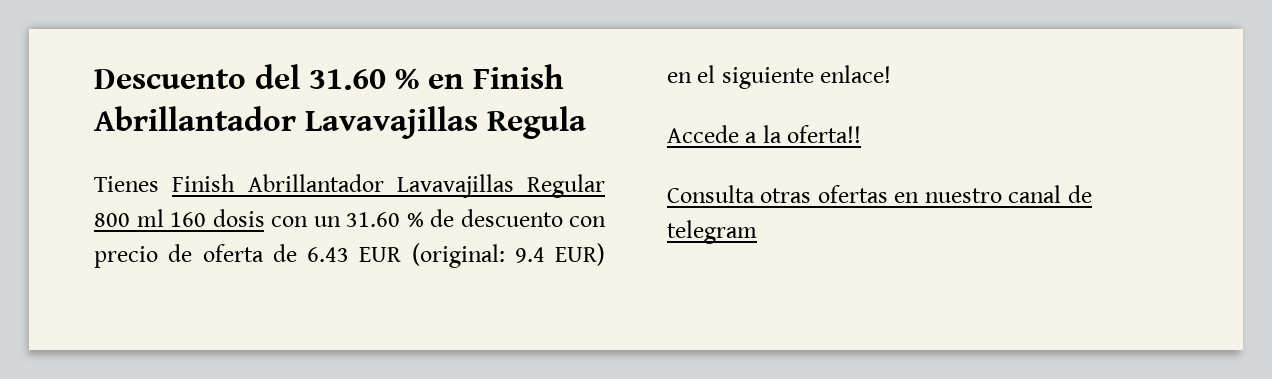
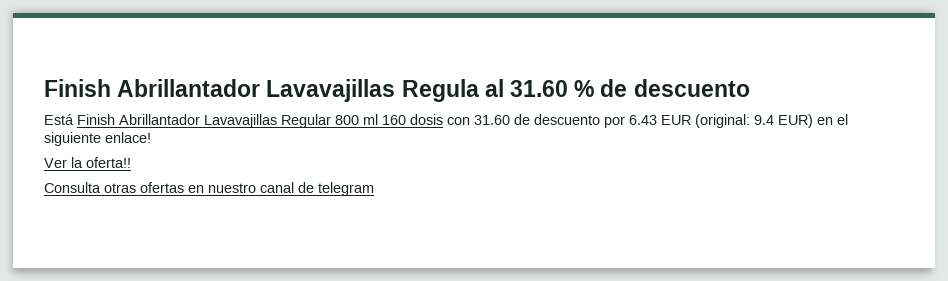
[94,64,464,90] Descuento del 31.60 % en -> (44, 88) none
[94,176,159,192] // Tienes -> [484,79,750,97] [44,114,74,125] al 31.60 % de descuento // Está
[313,209,606,227] [94,244,297,268] un 31.60 % de descuento con precio de oferta de -> [474,114,625,128] 31.60 de descuento por
[667,125,758,143] Accede a -> [44,158,67,168] Ver

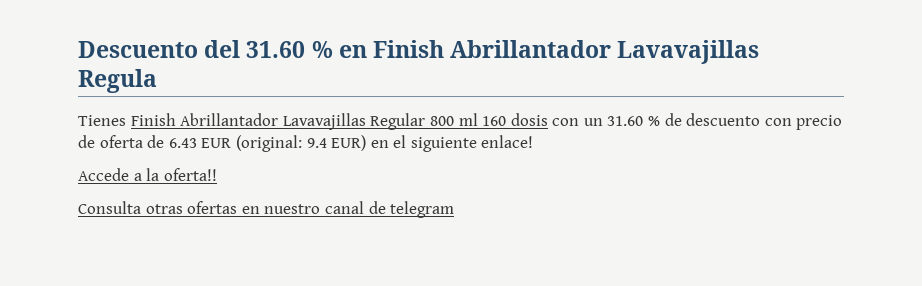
(44, 88) none -> [78,40,367,58] Descuento del 31.60 % en
[484,79,750,97] [44,114,74,125] al 31.60 % de descuento // Está -> [78,115,126,126] // Tienes
[474,114,625,128] 31.60 de descuento por -> [583,113,843,130] [78,135,165,148] un 31.60 % de descuento con precio de oferta de
[44,158,67,168] Ver -> [78,168,142,181] Accede a

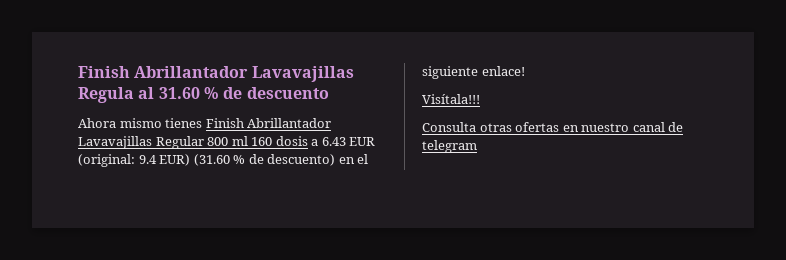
[78,40,367,58] Descuento del 31.60 % en -> (78, 72) none
[78,115,126,126] // Tienes -> [138,87,329,99] [78,118,203,128] al 31.60 % de descuento // Ahora mismo tienes
[552,113,843,130] [78,135,165,148] con un 31.60 % de descuento con precio de oferta de -> [311,139,319,146] a
(367, 143) none -> [193,154,336,166] (31.60 % de descuento)
[78,168,217,181] Accede a la oferta!! -> [422,94,480,104] Visítala!!!

